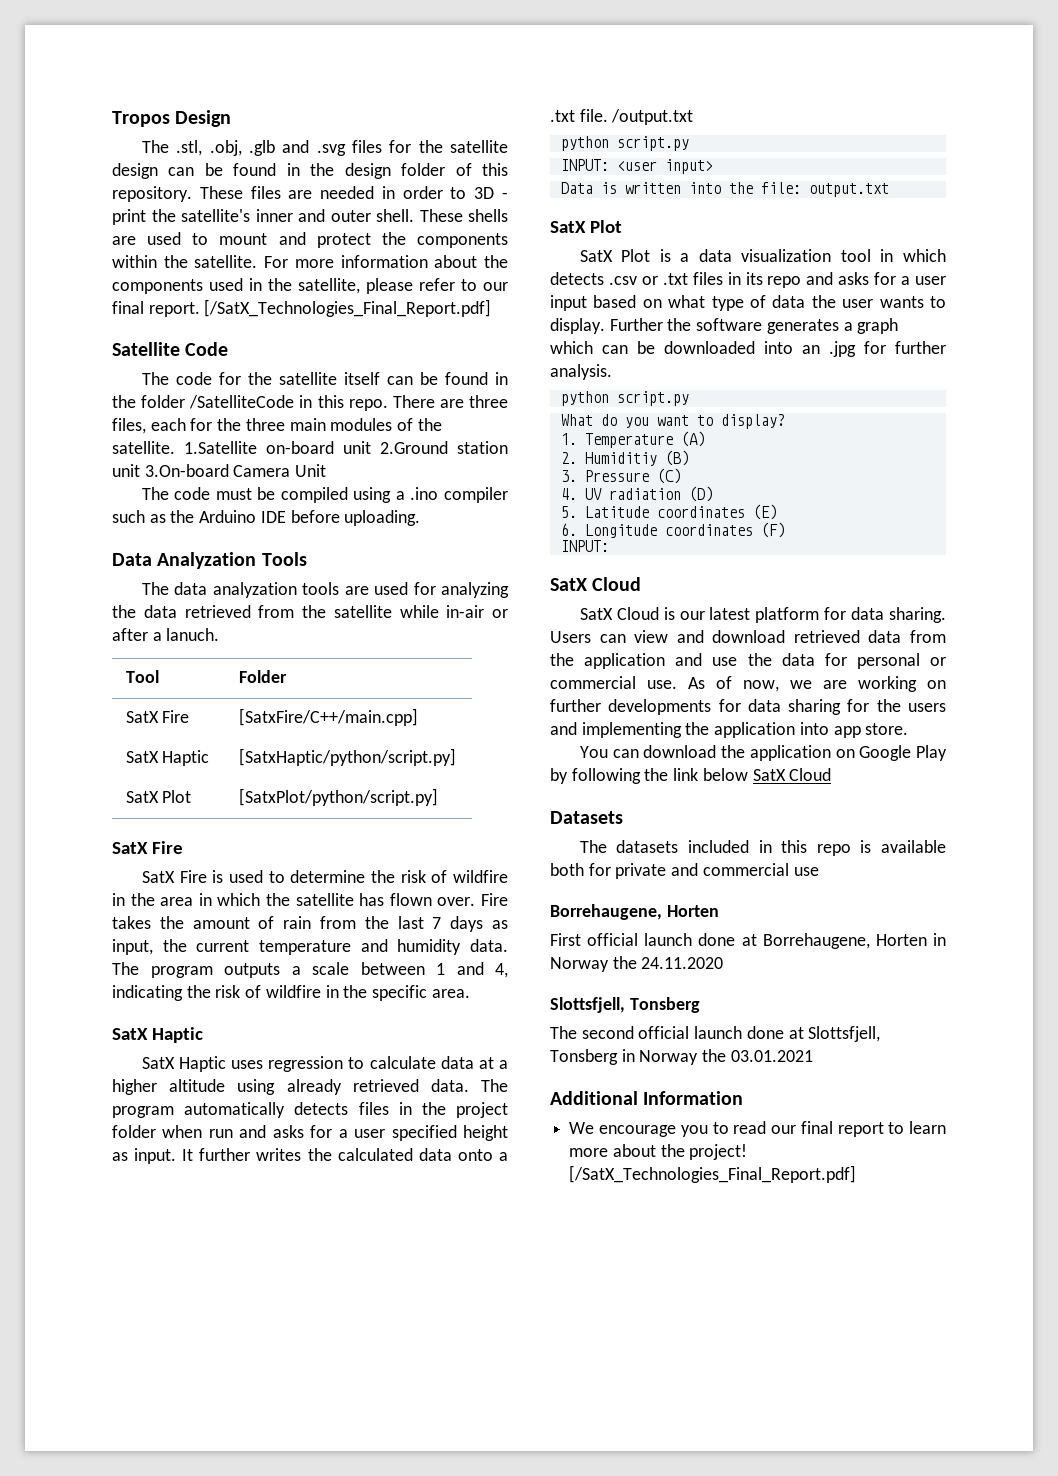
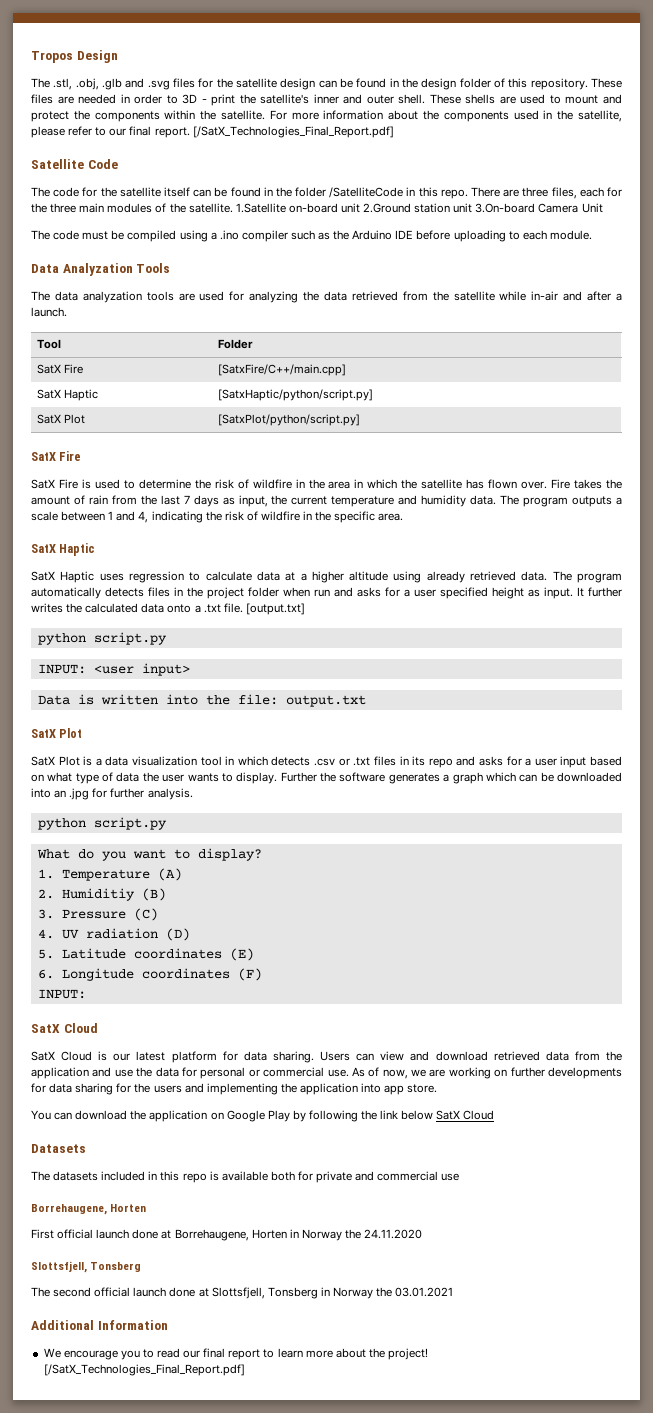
[344,510,421,526] uploading. -> [453,230,592,242] uploading to each module.
[492,609,508,618] or -> [563,291,583,301] and
[166,628,220,641] lanuch. -> [31,307,67,317] launch.
[611,109,694,125] /output.txt -> [245,603,305,615] [output.txt]

